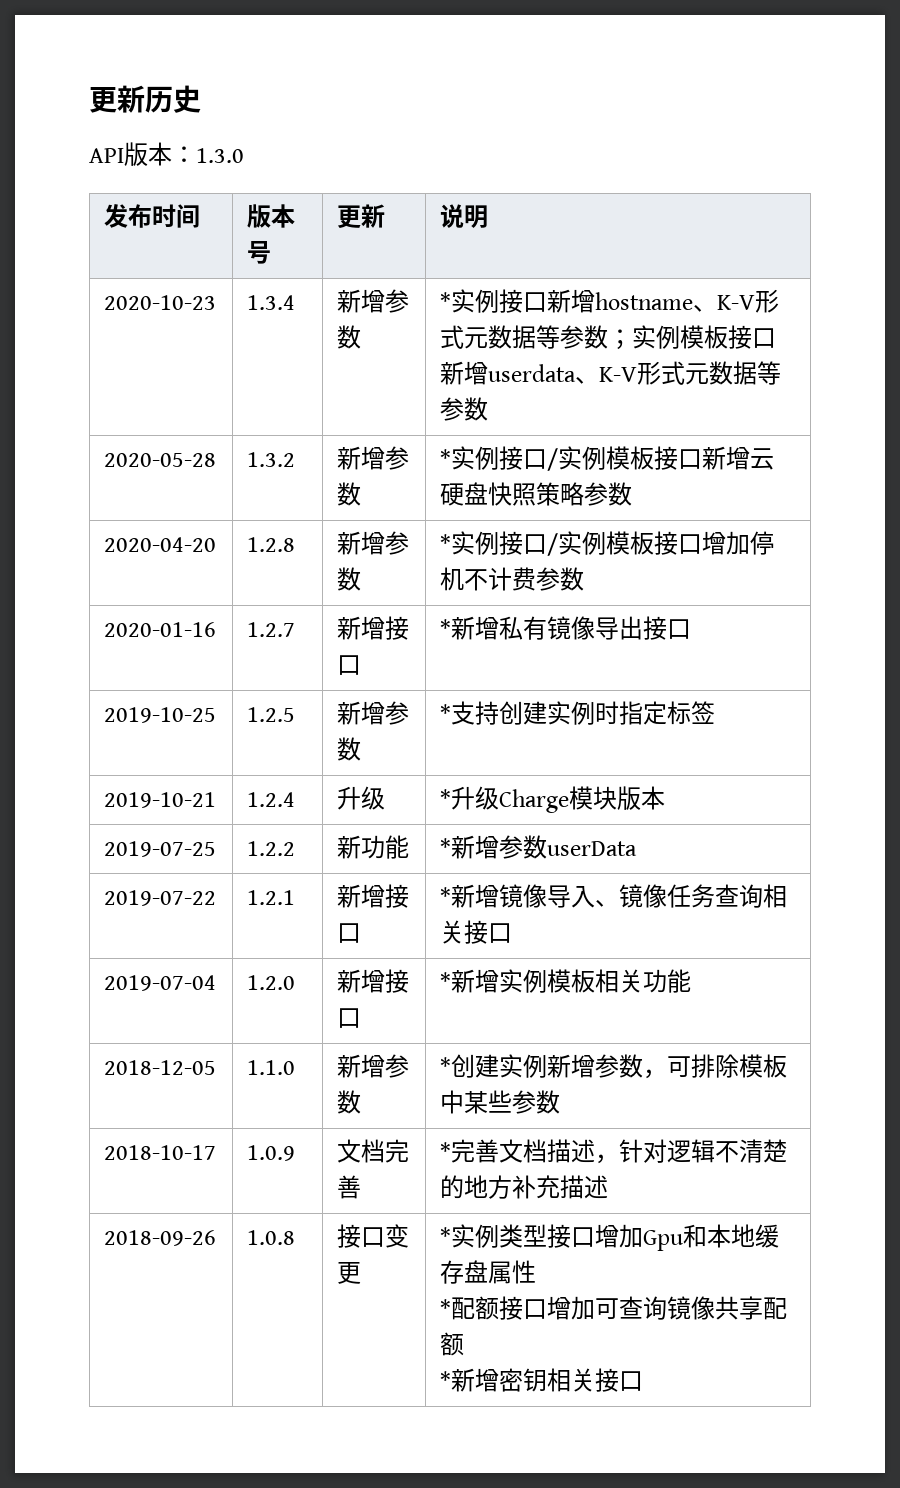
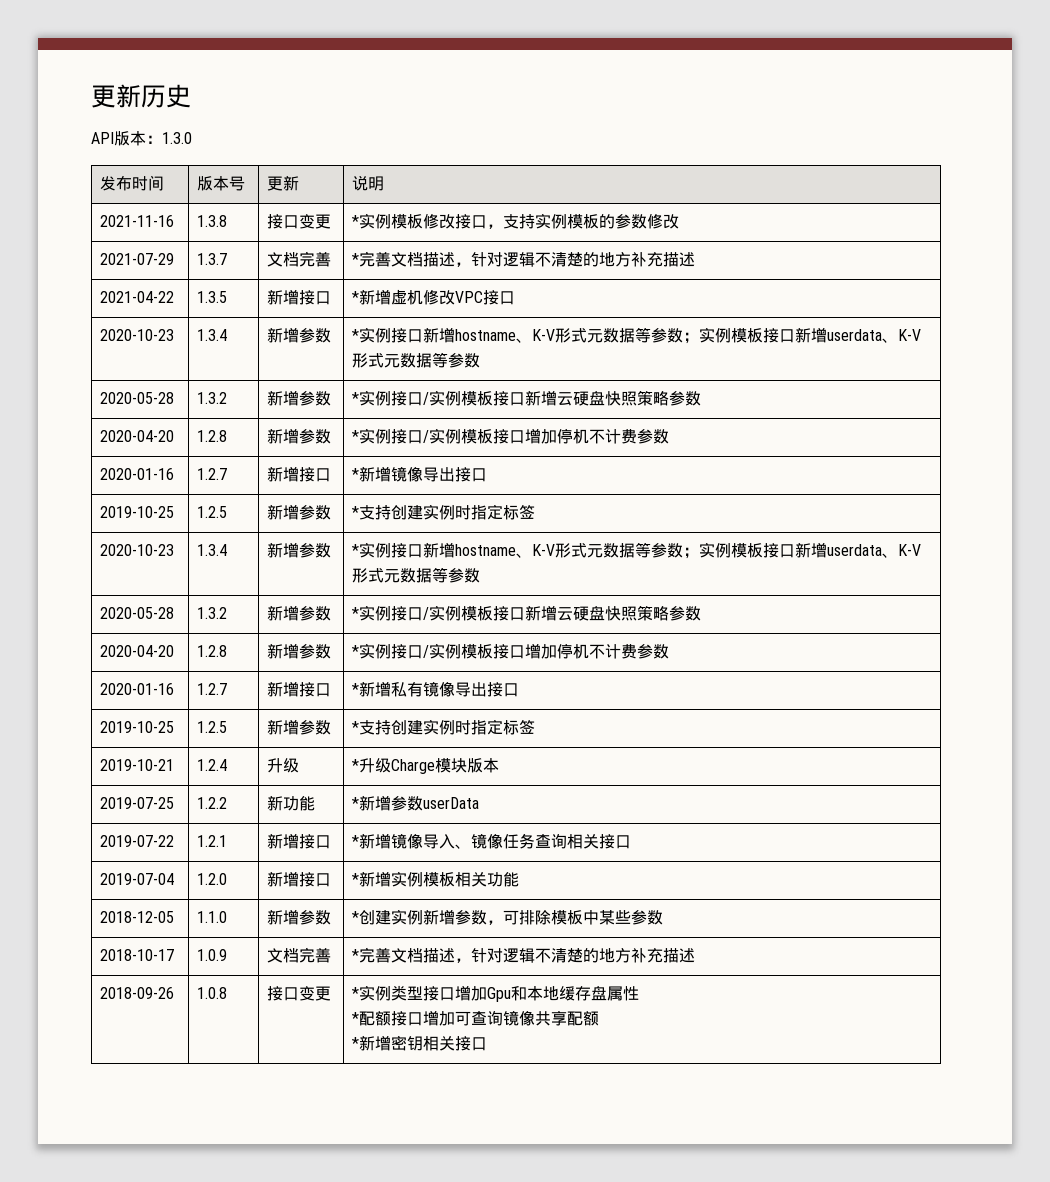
(488, 216) none -> [100,215,175,227] [197,215,228,227] [267,214,332,229] [352,213,680,229] [100,253,175,265] [197,253,228,265] [267,251,332,267] [352,251,696,267] [100,291,175,303] [197,291,228,303] [267,289,332,305] [352,289,516,305] [100,329,175,341] [197,329,228,341] [267,327,332,343] [352,327,922,344] [352,352,481,368] [100,392,175,404] [197,392,228,404] [267,390,332,406] [352,390,702,406] [100,430,175,442] [197,430,228,442] [267,428,332,444] [352,428,670,444] [100,468,175,480] [197,468,228,480] [267,466,332,482] [352,466,488,482] [100,506,175,518] [197,506,228,518] [267,504,332,520] [352,504,536,520] // 2021-11-16 | 1.3.8 | 接口变更 | *实例模板修改接口，支持实例模板的参数修改 // 2021-07-29 | 1.3.7 | 文档完善 | *完善文档描述，针对逻辑不清楚的地方补充描述 // 2021-04-22 | 1.3.5 | 新增接口 | *新增虚机修改VPC接口 // 2020-10-23 | 1.3.4 | 新增参数 | *实例接口新增hostname、K-V形式元数据等参数；实例模板接口新增userdata、K-V形式元数据等参数 // 2020-05-28 | 1.3.2 | 新增参数 | *实例接口/实例模板接口新增云硬盘快照策略参数 // 2020-04-20 | 1.2.8 | 新增参数 | *实例接口/实例模板接口增加停机不计费参数 // 2020-01-16 | 1.2.7 | 新增接口 | *新增镜像导出接口 // 2019-10-25 | 1.2.5 | 新增参数 | *支持创建实例时指定标签

